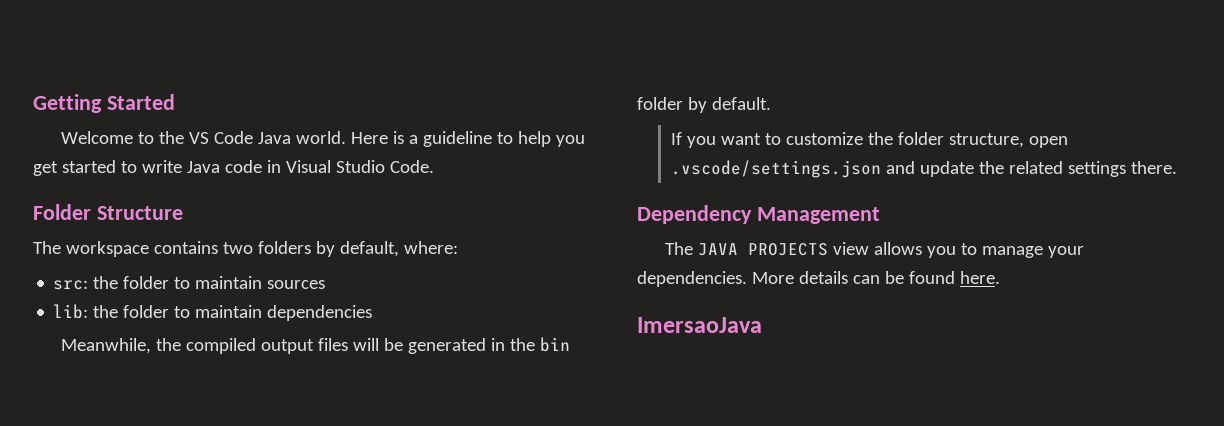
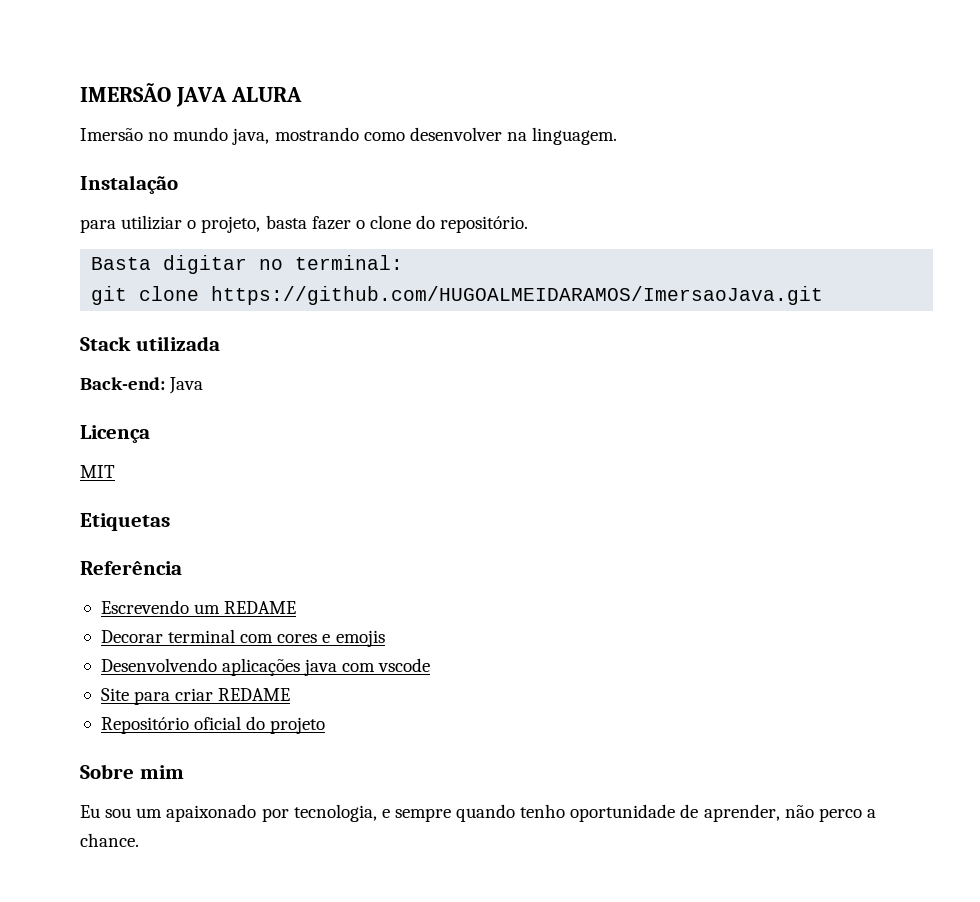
[33,94,175,113] [61,131,586,147] [33,160,434,176] [33,204,183,220] [33,241,458,257] [53,276,326,290] [53,304,373,321] [61,337,571,354] [637,97,771,113] [671,132,1069,148] [671,160,1178,178] [637,205,880,224] [665,242,1085,258] [637,271,1000,287] [637,317,762,333] Getting Started // Welcome to the VS Code Java world. Here is a guideline to help you get started to write Java code in Visual Studio Code. // Folder Structure // The workspace contains two folders by default, where: // src: the folder to maintain sources // lib: the folder to maintain dependencies // Meanwhile, the compiled output files will be generated in the bin folder by default. // If you want to customize the folder structure, open .vscode/settings.json and update the related settings there. // Dependency Management // The JAVA PROJECTS view allows you to manage your dependencies. More details can be found here. // ImersaoJava -> [80,83,302,107] [80,127,618,145] [80,175,178,194] [80,215,529,233] [91,255,404,274] [91,286,824,305] [80,336,220,351] [80,377,204,394] [80,425,150,443] [80,465,115,478] [80,513,170,531] [80,561,182,575] [100,600,297,614] [100,629,385,647] [100,658,431,676] [100,688,291,705] [100,716,326,734] [80,764,184,779] [80,804,876,822] [80,833,139,847] IMERSÃO JAVA ALURA // Imersão no mundo java, mostrando como desenvolver na linguagem. // Instalação // para utiliziar o projeto, basta fazer o clone do repositório. // Basta digitar no terminal: // git clone https://github.com/HUGOALMEIDARAMOS/ImersaoJava.git // Stack utilizada // Back-end: Java // Licença // MIT // Etiquetas // Referência // Escrevendo um REDAME // Decorar terminal com cores e emojis // Desenvolvendo aplicações java com vscode // Site para criar REDAME // Repositório oficial do projeto // Sobre mim // Eu sou um apaixonado por tecnologia, e sempre quando tenho oportunidade de aprender, não perco a chance.

